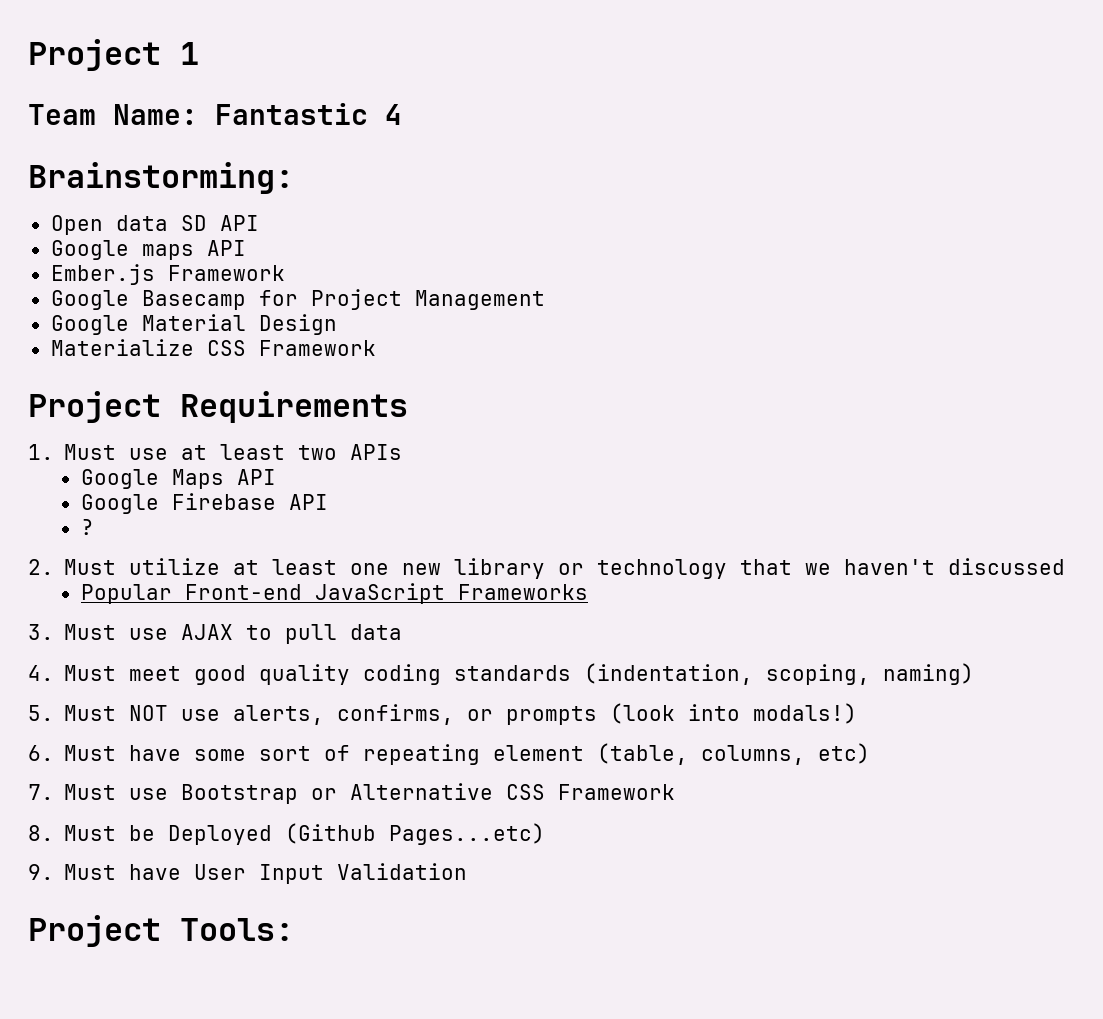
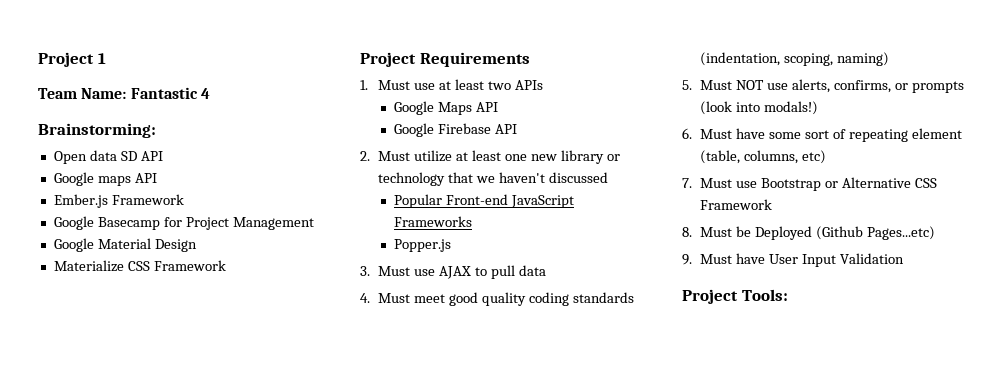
[80,519,94,535] // ? -> (518, 129) none
(588, 592) none -> [394,239,452,252] // Popper.js

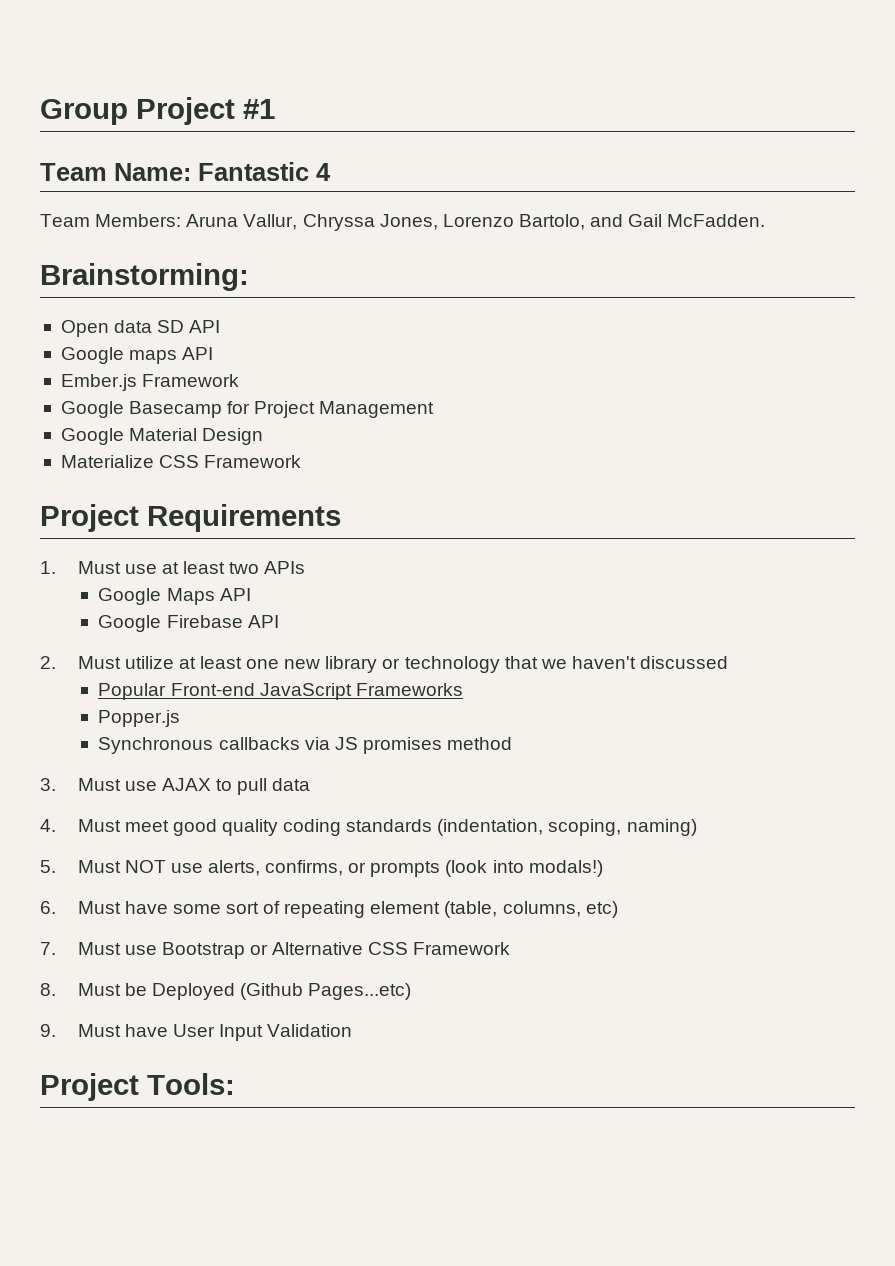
[38,52,106,67] Project 1 -> [40,97,275,125] Group Project #1
(210, 93) none -> [40,214,766,231] // Team Members: Aruna Vallur, Chryssa Jones, Lorenzo Bartolo, and Gail McFadden.
(452, 245) none -> [98,737,513,754] // Synchronous callbacks via JS promises method

